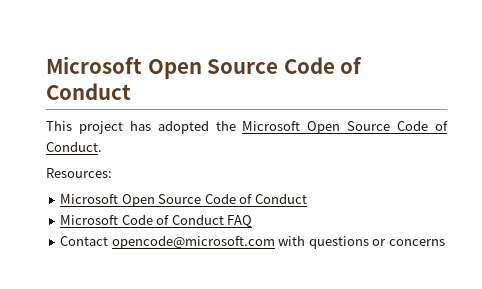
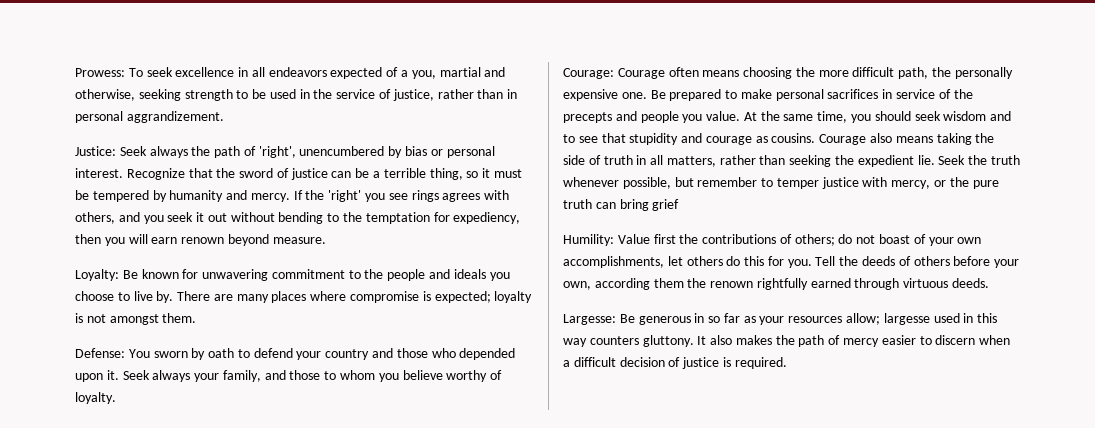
[46,56,363,79] [46,83,131,100] [46,120,449,134] [46,141,102,152] [46,168,112,178] [60,193,307,207] [60,214,253,228] [60,235,445,249] Microsoft Open Source Code of Conduct // This project has adopted the Microsoft Open Source Code of Conduct. // Resources: // Microsoft Open Source Code of Conduct // Microsoft Code of Conduct FAQ // Contact opencode@microsoft.com with questions or concerns -> [75,67,506,79] [75,89,518,101] [75,111,224,123] [75,146,495,158] [75,168,522,180] [75,190,510,202] [75,212,521,224] [75,234,326,246] [75,269,510,281] [75,291,533,303] [75,313,197,325] [75,348,516,360] [75,370,503,382] [75,392,116,404] [563,67,1013,79] [563,89,973,101] [563,111,1012,123] [563,133,995,145] [563,155,1020,167] [563,177,999,189] [563,199,680,211] [563,234,982,246] [563,256,1020,268] [563,278,990,290] [563,313,998,325] [563,335,1011,347] [563,357,787,369] Prowess: To seek excellence in all endeavors expected of a you, martial and otherwise, seeking strength to be used in the service of justice, rather than in personal aggrandizement. // Justice: Seek always the path of 'right', unencumbered by bias or personal interest. Recognize that the sword of justice can be a terrible thing, so it must be tempered by humanity and mercy. If the 'right' you see rings agrees with others, and you seek it out without bending to the temptation for expediency, then you will earn renown beyond measure. // Loyalty: Be known for unwavering commitment to the people and ideals you choose to live by. There are many places where compromise is expected; loyalty is not amongst them. // Defense: You sworn by oath to defend your country and those who depended upon it. Seek always your family, and those to whom you believe worthy of loyalty. // Courage: Courage often means choosing the more difficult path, the personally expensive one. Be prepared to make personal sacrifices in service of the precepts and people you value. At the same time, you should seek wisdom and to see that stupidity and courage as cousins. Courage also means taking the side of truth in all matters, rather than seeking the expedient lie. Seek the truth whenever possible, but remember to temper justice with mercy, or the pure truth can bring grief // Humility: Value first the contributions of others; do not boast of your own accomplishments, let others do this for you. Tell the deeds of others before your own, according them the renown rightfully earned through virtuous deeds. // Largesse: Be generous in so far as your resources allow; largesse used in this way counters gluttony. It also makes the path of mercy easier to discern when a difficult decision of justice is required.

